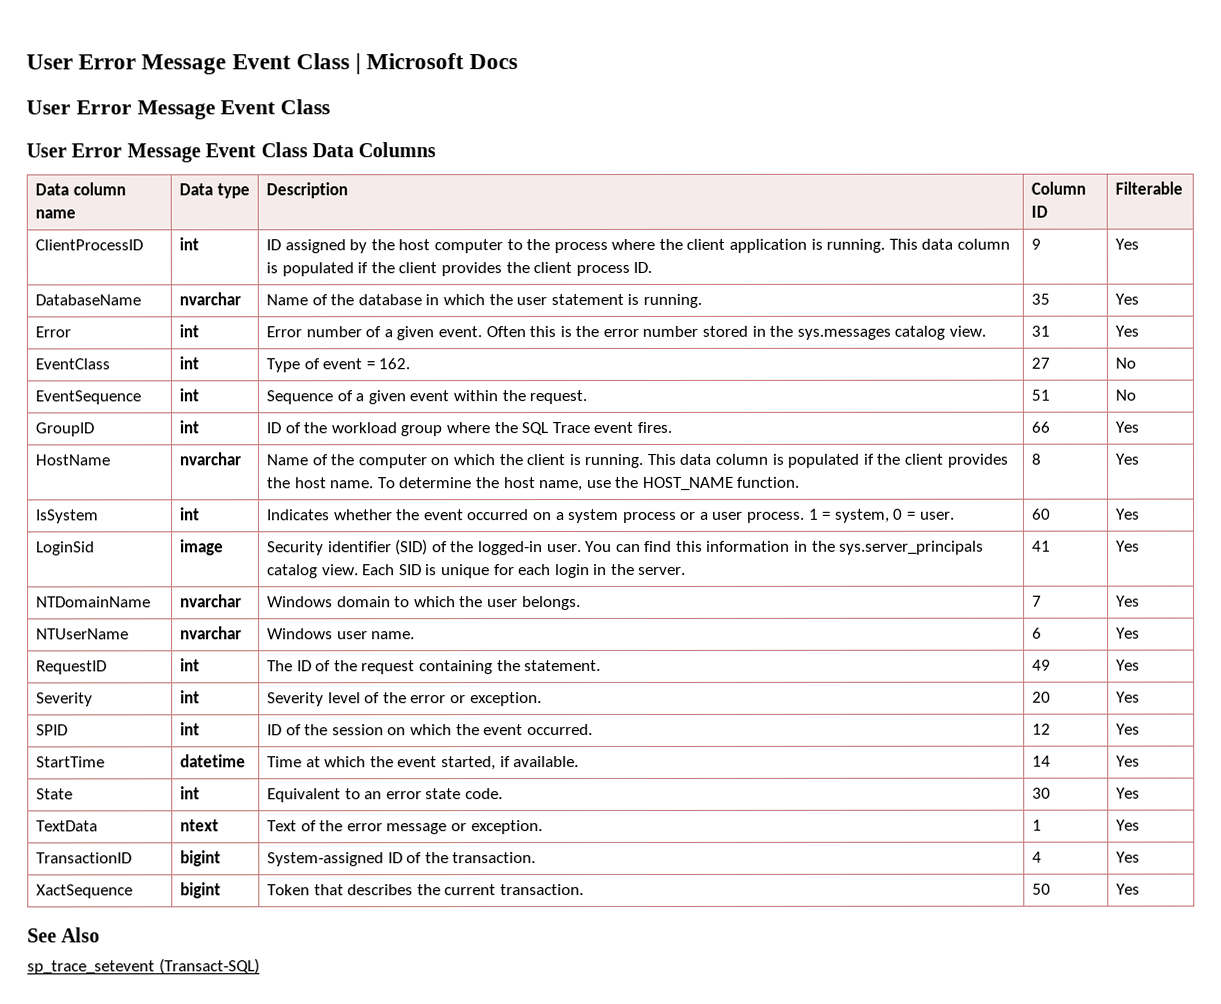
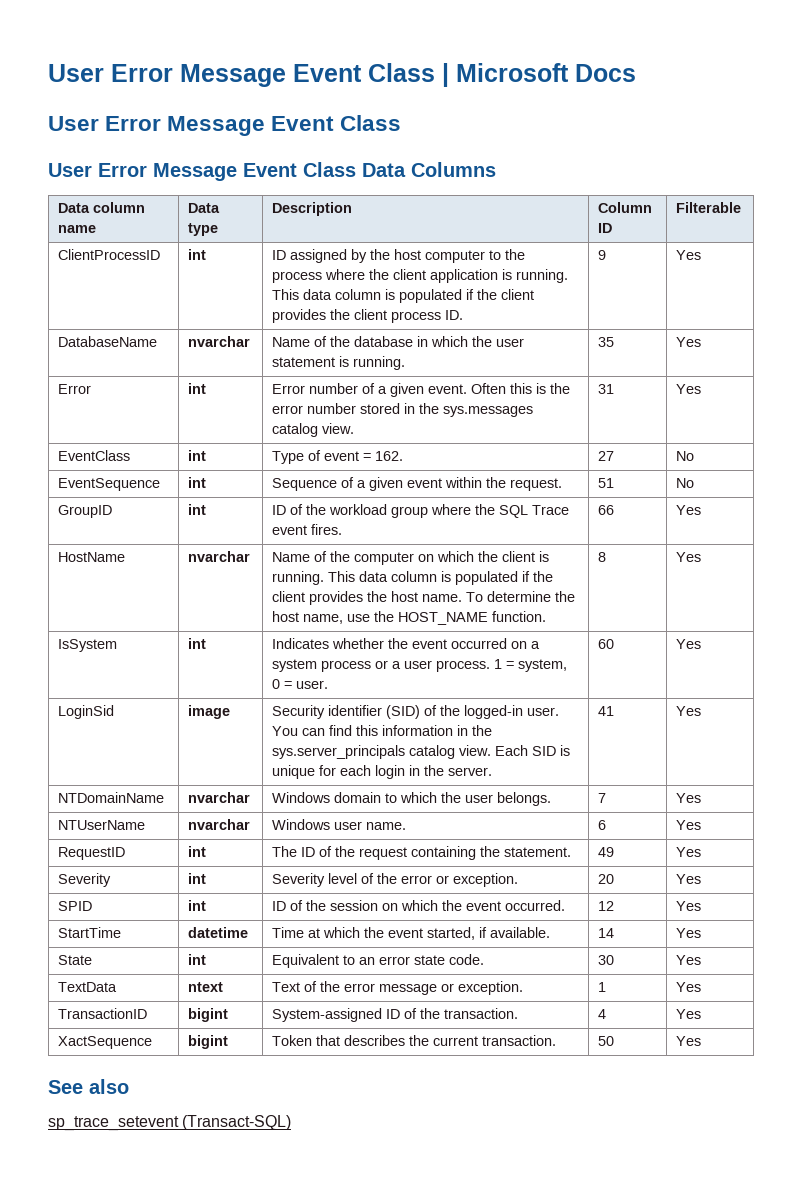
[61,927,101,943] Also -> [89,1079,129,1094] also

